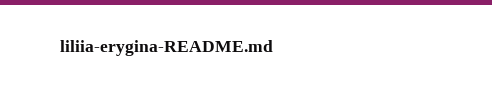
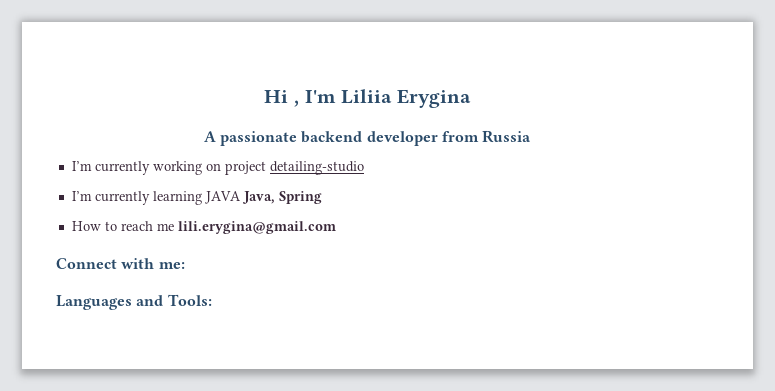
[60,40,273,56] liliia-erygina-README.md -> [264,89,471,108] [203,130,532,146] [71,161,364,175] [71,191,322,205] [71,221,336,234] [56,258,185,269] [56,294,212,310] Hi , I'm Liliia Erygina // A passionate backend developer from Russia // I’m currently working on project detailing-studio // I’m currently learning JAVA Java, Spring // How to reach me lili.erygina@gmail.com // Connect with me: // Languages and Tools:

